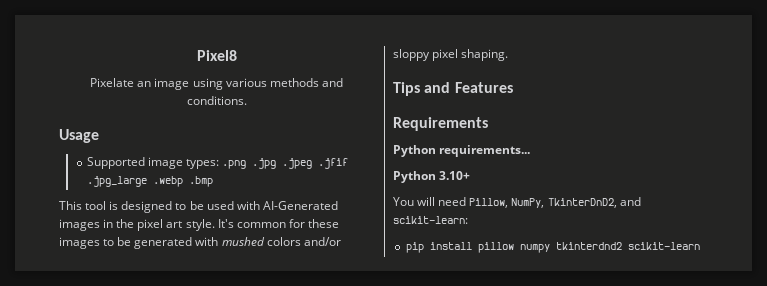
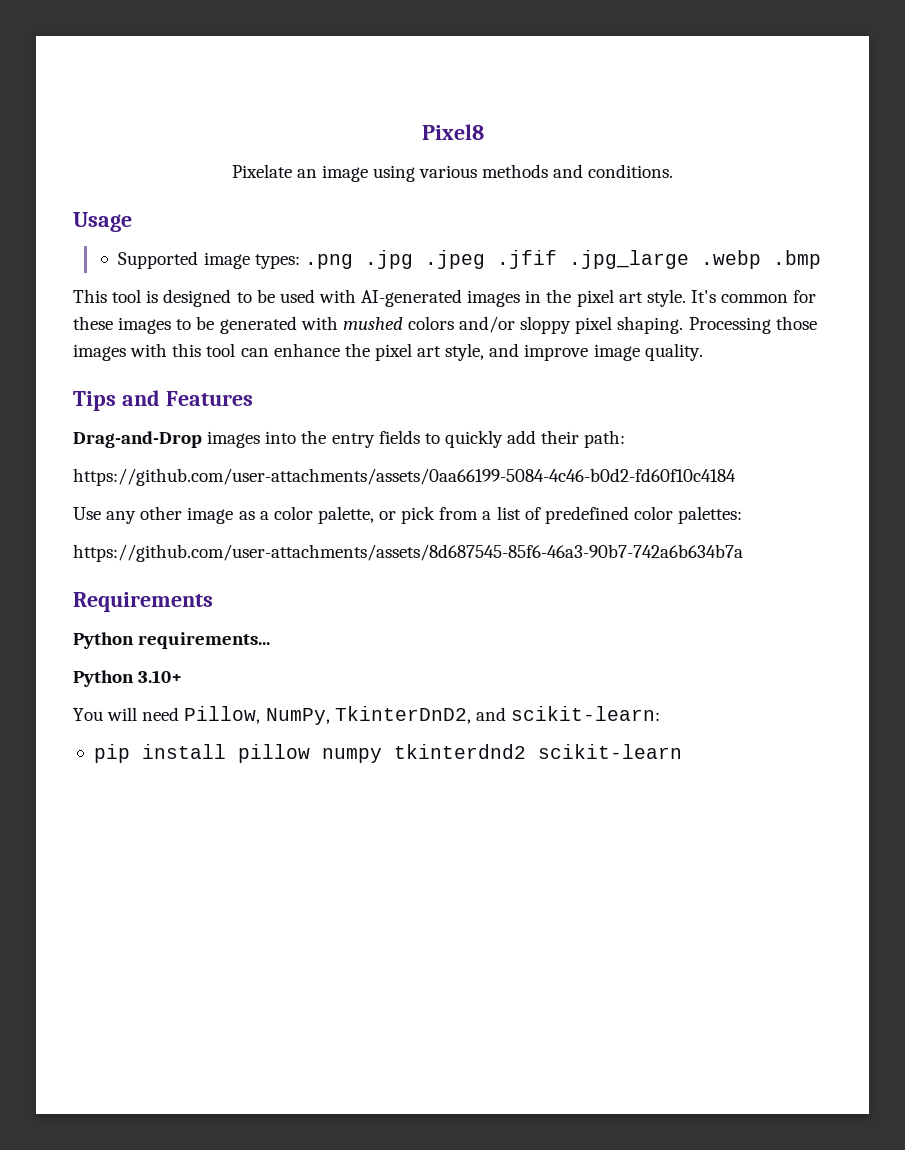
[262,201,338,210] AI-Generated -> [361,289,463,307] AI-generated
[393,82,513,96] // Tips and Features -> [688,316,817,334] [73,343,703,361] [73,390,253,411] [73,430,626,448] [73,468,736,486] [73,506,743,524] [73,544,743,562] Processing those images with this tool can enhance the pixel art style, and improve image quality. // Tips and Features // Drag-and-Drop images into the entry fields to quickly add their path: // https://github.com/user-attachments/assets/0aa66199-5084-4c46-b0d2-fd60f10c4184 // Use any other image as a color palette, or pick from a list of predefined color palettes: // https://github.com/user-attachments/assets/8d687545-85f6-46a3-90b7-742a6b634b7a

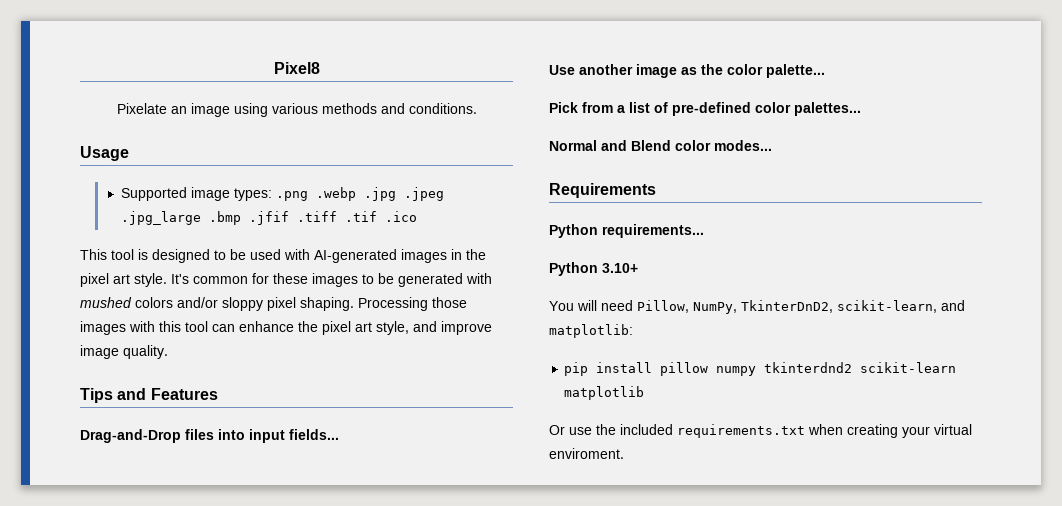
(353, 261) none -> [315,187,356,201] .webp
[496,250,821,269] .jfif .jpg_large .webp .bmp -> [120,211,417,225] .jpg_large .bmp .jfif .tiff .tif .ico
[207,430,626,448] [73,468,736,486] [73,506,743,524] [73,544,743,562] images into the entry fields to quickly add their path: // https://github.com/user-attachments/assets/0aa66199-5084-4c46-b0d2-fd60f10c4184 // Use any other image as a color palette, or pick from a list of predefined color palettes: // https://github.com/user-attachments/assets/8d687545-85f6-46a3-90b7-742a6b634b7a -> [185,429,339,443] [549,64,825,78] [549,102,861,116] [549,140,772,151] files into input fields... // Use another image as the color palette... // Pick from a list of pre-defined color palettes... // Normal and Blend color modes...
[475,706,660,721] and scikit-learn: -> [837,300,965,313] [549,324,633,338] scikit-learn, and matplotlib:
(682, 751) none -> [564,386,645,400] [549,424,972,438] [549,448,624,459] matplotlib // Or use the included requirements.txt when creating your virtual enviroment.

